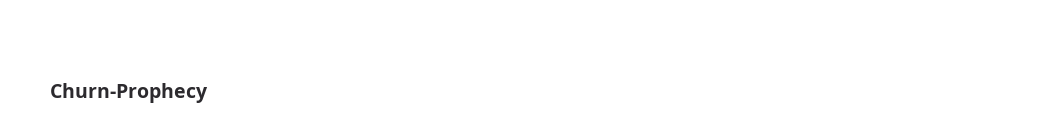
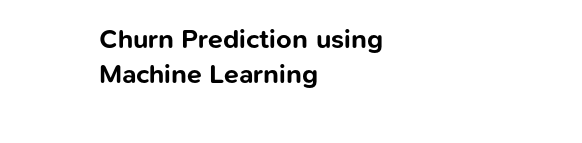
[50,83,208,103] Churn-Prophecy -> [99,29,383,53] [99,64,319,88] Churn Prediction using Machine Learning

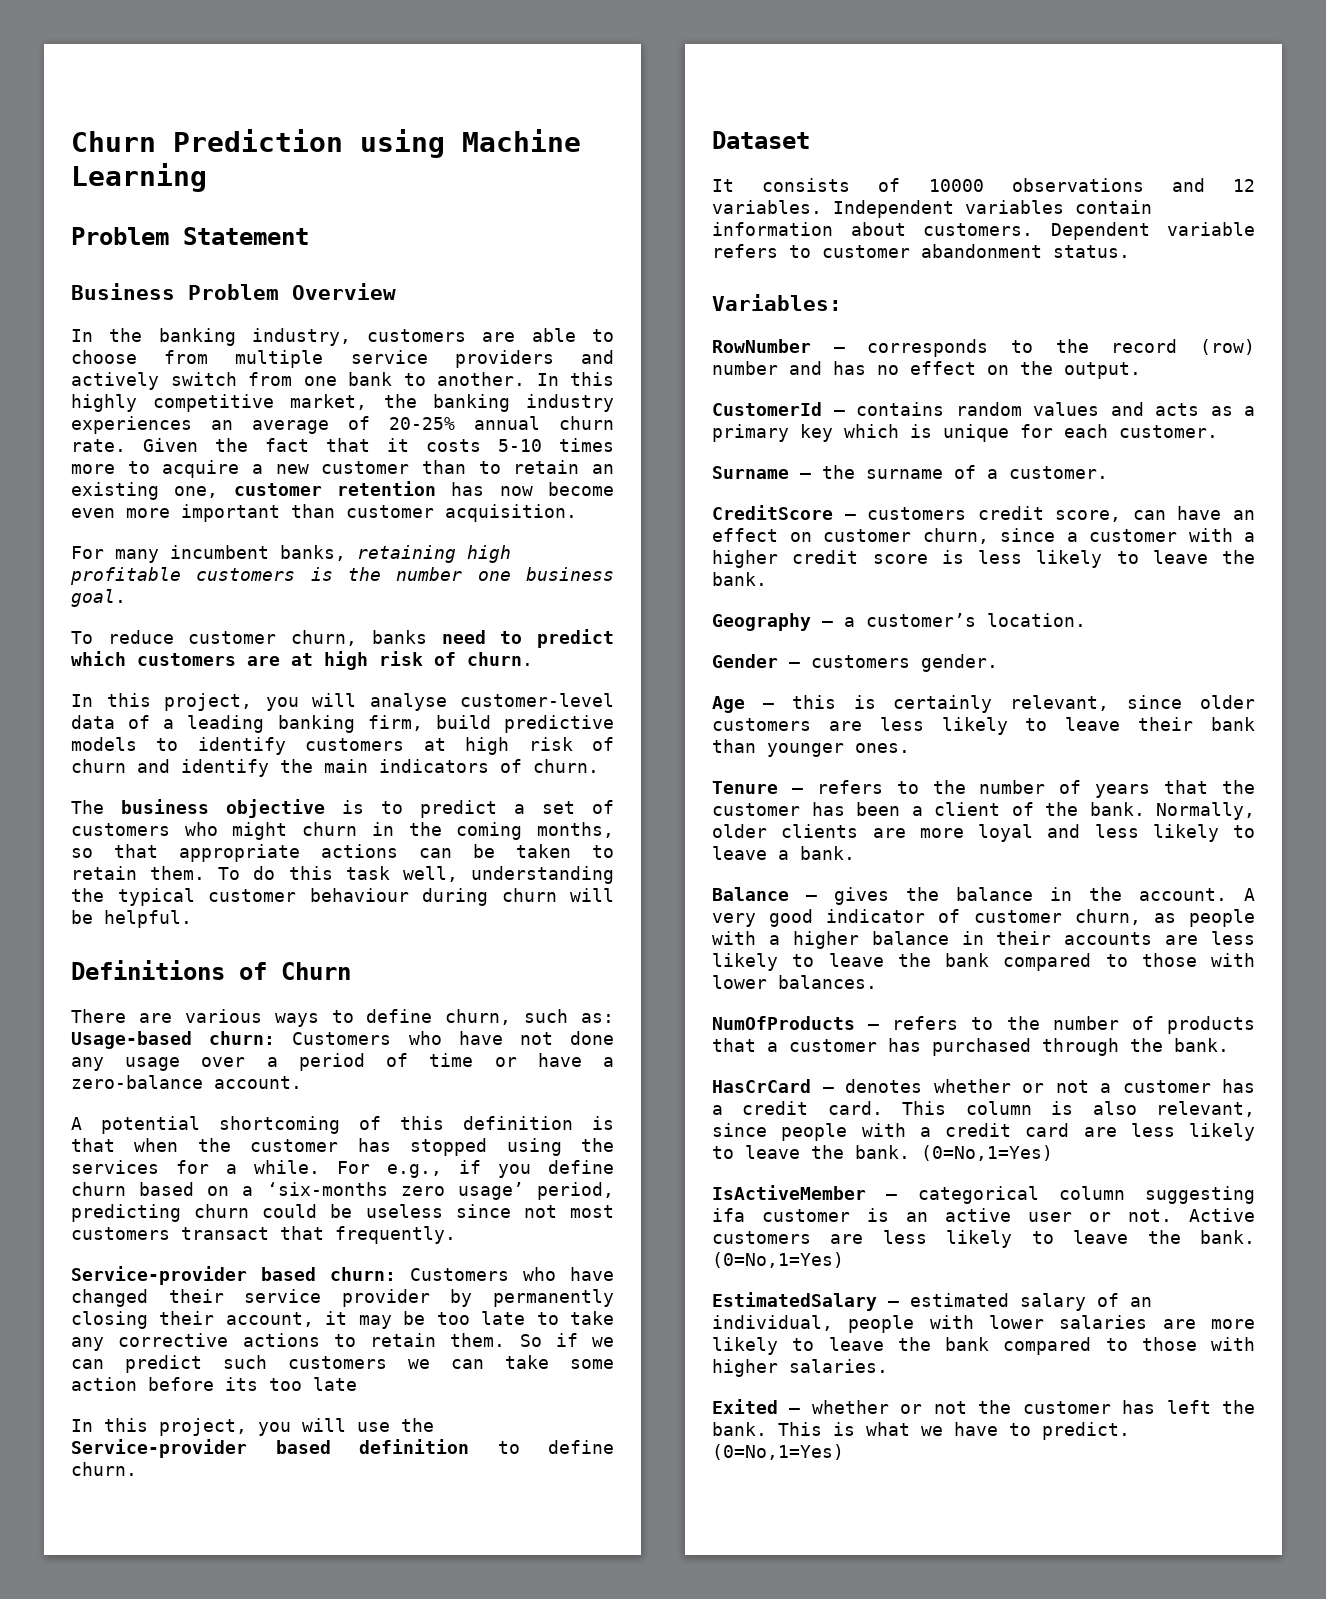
(319, 76) none -> [71,227,309,245] [71,283,396,300] [71,328,614,346] [71,350,614,368] [71,372,614,390] [71,394,614,412] [71,416,614,434] [71,438,614,452] [71,460,614,478] [71,481,614,500] [71,504,577,522] [71,545,511,563] [70,567,614,585] [71,589,126,607] [71,629,614,648] [71,651,533,670] [71,693,614,711] [71,715,614,733] [71,737,614,755] [71,759,599,777] [71,799,614,818] [71,822,614,840] [71,844,614,862] [71,866,614,884] [71,888,614,906] [71,910,192,928] [71,960,351,980] [71,1009,614,1027] [71,1031,614,1049] [71,1053,614,1071] [71,1075,302,1089] [71,1116,614,1134] [71,1138,614,1156] [71,1160,614,1178] [71,1182,614,1200] [71,1204,615,1222] [71,1226,456,1244] [71,1266,614,1285] [71,1289,614,1307] [71,1311,615,1329] [71,1333,614,1351] [71,1355,614,1373] [71,1377,357,1391] [71,1418,434,1436] [71,1439,614,1458] [71,1462,137,1476] [712,131,810,149] [712,178,1255,192] [712,200,1152,218] [712,222,1255,240] [712,244,1130,258] [712,294,842,311] [712,339,1255,357] [712,361,1141,379] [712,402,1255,416] [712,424,1218,442] [712,465,1108,479] [712,505,1255,522] [712,528,1255,544] [712,550,1255,568] [712,572,767,586] [712,613,1086,631] [712,654,998,672] [712,695,1255,713] [712,717,1255,735] [712,739,910,757] [712,780,1255,798] [712,802,1255,820] [712,824,1255,842] [712,846,855,860] [712,887,1255,905] [712,909,1255,927] [712,931,1255,949] [712,953,1255,971] [712,975,877,989] [712,1016,1255,1034] [712,1038,1229,1056] [712,1079,1255,1093] [712,1101,1255,1117] [712,1123,1255,1141] [712,1145,1053,1161] [712,1185,1255,1204] [712,1208,1255,1222] [712,1230,1255,1248] [712,1252,844,1268] [712,1292,1152,1311] [712,1315,1255,1333] [712,1337,1255,1355] [712,1359,888,1377] [712,1399,1255,1414] [712,1422,1130,1440] [712,1444,844,1460] // Problem Statement // Business Problem Overview // In the banking industry, customers are able to choose from multiple service providers and actively switch from one bank to another. In this highly competitive market, the banking industry experiences an average of 20-25% annual churn rate. Given the fact that it costs 5-10 times more to acquire a new customer than to retain an existing one, customer retention has now become even more important than customer acquisition. // For many incumbent banks, retaining high profitable customers is the number one business goal. // To reduce customer churn, banks need to predict which customers are at high risk of churn. // In this project, you will analyse customer-level data of a leading banking firm, build predictive models to identify customers at high risk of churn and identify the main indicators of churn. // The business objective is to predict a set of customers who might churn in the coming months, so that appropriate actions can be taken to retain them. To do this task well, understanding the typical customer behaviour during churn will be helpful. // Definitions of Churn // There are various ways to define churn, such as: Usage-based churn: Customers who have not done any usage over a period of time or have a zero-balance account. // A potential shortcoming of this definition is that when the customer has stopped using the services for a while. For e.g., if you define churn based on a ‘six-months zero usage’ period, predicting churn could be useless since not most customers transact that frequently. // Service-provider based churn: Customers who have changed their service provider by permanently closing their account, it may be too late to take any corrective actions to retain them. So if we can predict such customers we can take some action before its too late // In this project, you will use the Service-provider based definition to define churn. // Dataset // It consists of 10000 observations and 12 variables. Independent variables contain information about customers. Dependent variable refers to customer abandonment status. // Variables: // RowNumber — corresponds to the record (row) number and has no effect on the output. // CustomerId — contains random values and acts as a primary key which is unique for each customer. // Surname — the surname of a customer. // CreditScore — customers credit score, can have an effect on customer churn, since a customer with a higher credit score is less likely to leave the bank. // Geography — a customer’s location. // Gender — customers gender. // Age — this is certainly relevant, since older customers are less likely to leave their bank than younger ones. // Tenure — refers to the number of years that the customer has been a client of the bank. Normally, older clients are more loyal and less likely to leave a bank. // Balance — gives the balance in the account. A very good indicator of customer churn, as people with a higher balance in their accounts are less likely to leave the bank compared to those with lower balances. // NumOfProducts — refers to the number of products that a customer has purchased through the bank. // HasCrCard — denotes whether or not a customer has a credit card. This column is also relevant, since people with a credit card are less likely to leave the bank. (0=No,1=Yes) // IsActiveMember — categorical column suggesting ifa customer is an active user or not. Active customers are less likely to leave the bank. (0=No,1=Yes) // EstimatedSalary — estimated salary of an individual, people with lower salaries are more likely to leave the bank compared to those with higher salaries. // Exited — whether or not the customer has left the bank. This is what we have to predict. (0=No,1=Yes)

